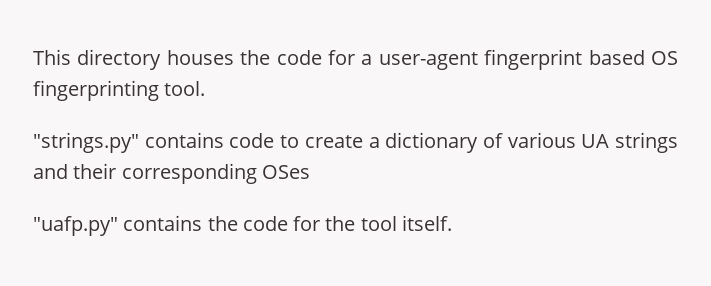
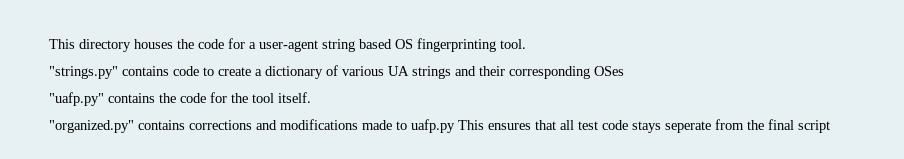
[484,49,583,70] fingerprint -> [322,39,355,52] string
(452, 223) none -> [49,119,830,133] // "organized.py" contains corrections and modifications made to uafp.py This ensures that all test code stays seperate from the final script

